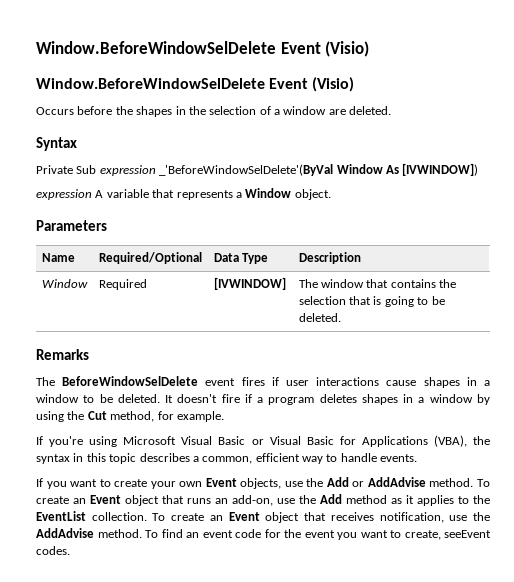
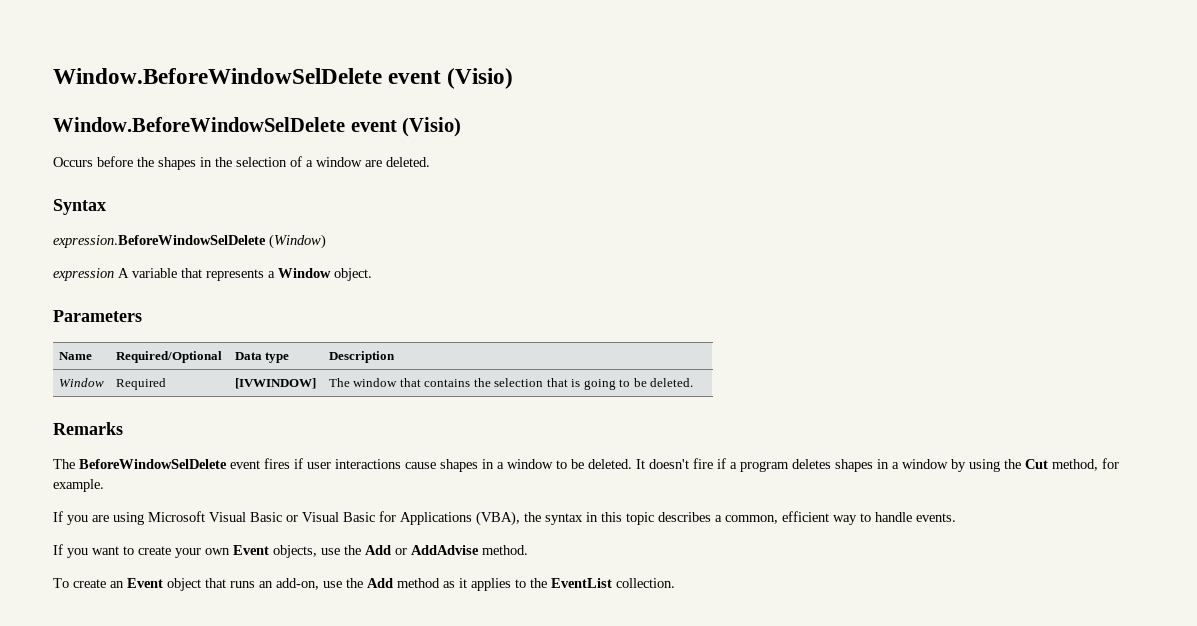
[36,41,321,54] Window.BeforeWindowSelDelete Event -> [53,68,442,84] Window.BeforeWindowSelDelete event
[269,78,309,89] Event -> [350,120,397,132] event
[36,163,479,176] Private Sub expression _'BeforeWindowSelDelete'(ByVal Window As [IVWINDOW]) -> [53,234,326,249] expression.BeforeWindowSelDelete (Window)
[242,253,269,264] Type -> [265,352,290,363] type
[49,436,84,447] you're -> [67,515,109,525] you are
(474, 482) none -> (528, 550) //
[152,512,491,523] [36,528,491,540] [36,546,70,555] To create an Event object that receives notification, use the AddAdvise method. To find an event code for the event you want to create, seeEvent codes. -> (675, 583) none

